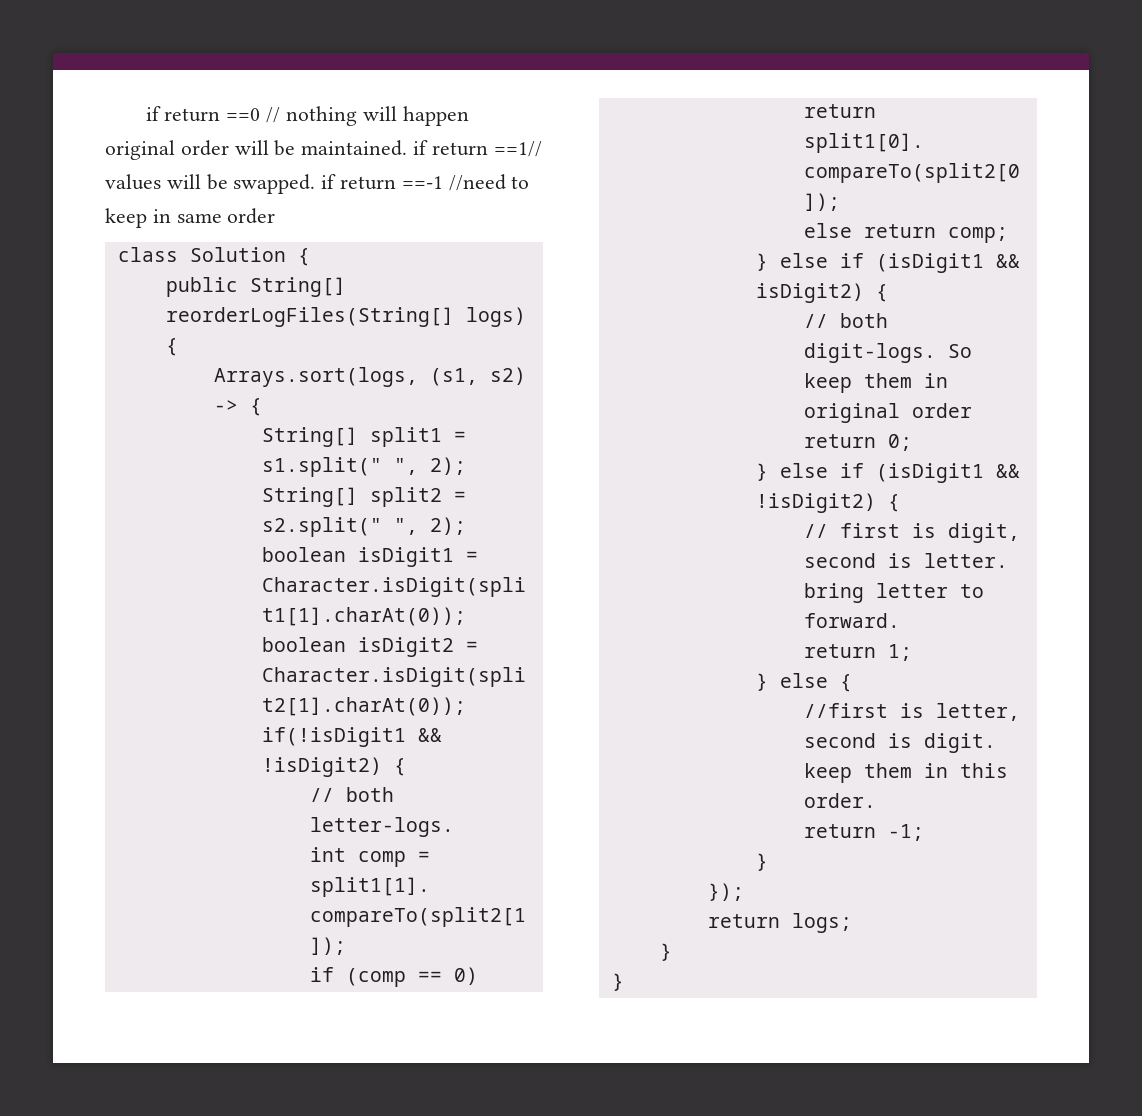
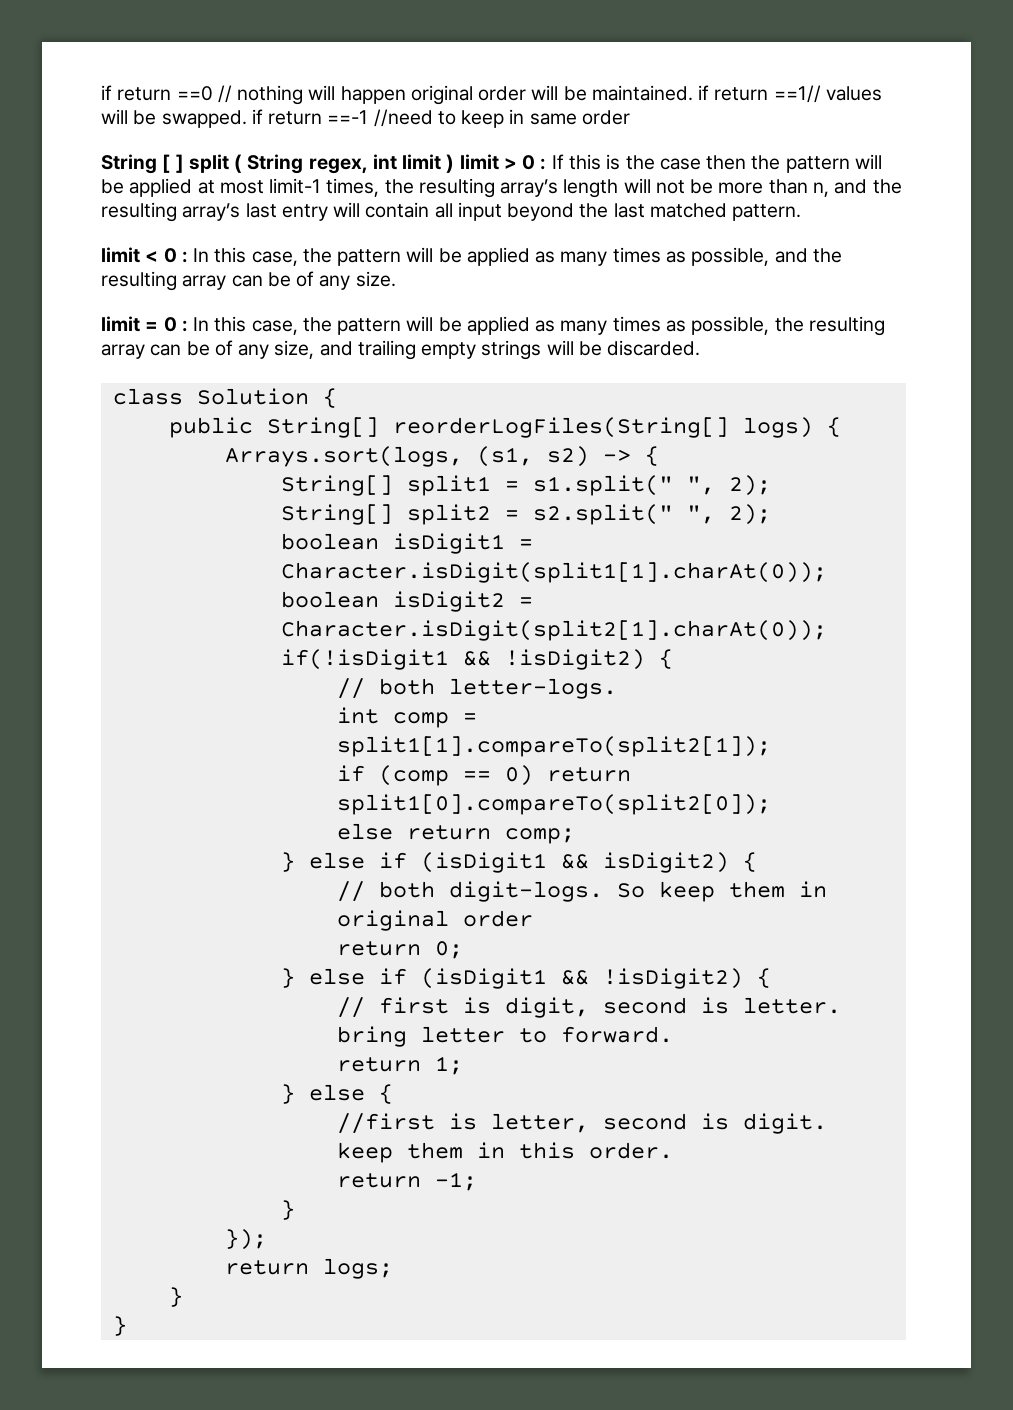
(276, 216) none -> [101,154,882,174] [101,178,902,198] [101,202,802,222] [101,247,842,266] [101,271,396,291] [101,316,885,336] [101,340,701,360] // String [ ] split ( String regex, int limit ) limit > 0 : If this is the case then the pattern will be applied at most limit-1 times, the resulting array’s length will not be more than n, and the resulting array’s last entry will contain all input beyond the last matched pattern. // limit < 0 : In this case, the pattern will be applied as many times as possible, and the resulting array can be of any size. // limit = 0 : In this case, the pattern will be applied as many times as possible, the resulting array can be of any size, and trailing empty strings will be discarded.

